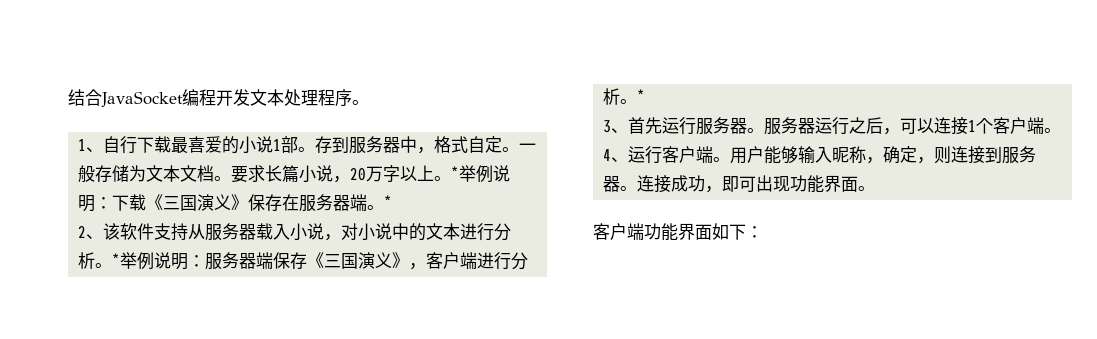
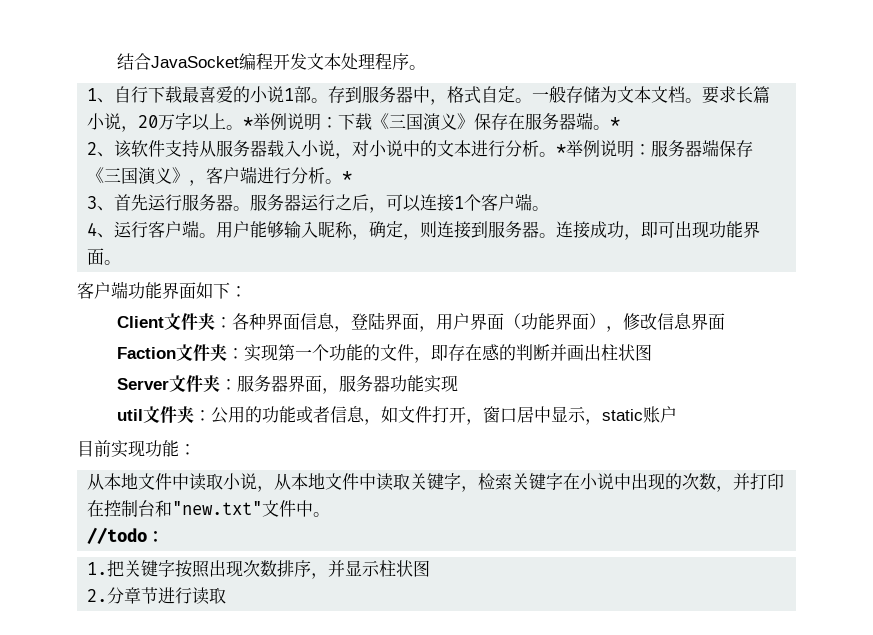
(763, 232) none -> [116,312,725,332] [116,344,652,363] [116,375,458,394] [116,406,677,425] [77,440,196,458] [87,473,785,492] [87,500,331,517] [87,527,165,544] [87,560,431,579] [87,587,227,605] // Client文件夹：各种界面信息，登陆界面，用户界面（功能界面），修改信息界面 // Faction文件夹：实现第一个功能的文件，即存在感的判断并画出柱状图 // Server文件夹：服务器界面，服务器功能实现 // util文件夹：公用的功能或者信息，如文件打开，窗口居中显示，static账户 // 目前实现功能： // 从本地文件中读取小说，从本地文件中读取关键字，检索关键字在小说中出现的次数，并打印在控制台和"new.txt"文件中。 // //todo： // 1.把关键字按照出现次数排序，并显示柱状图 // 2.分章节进行读取

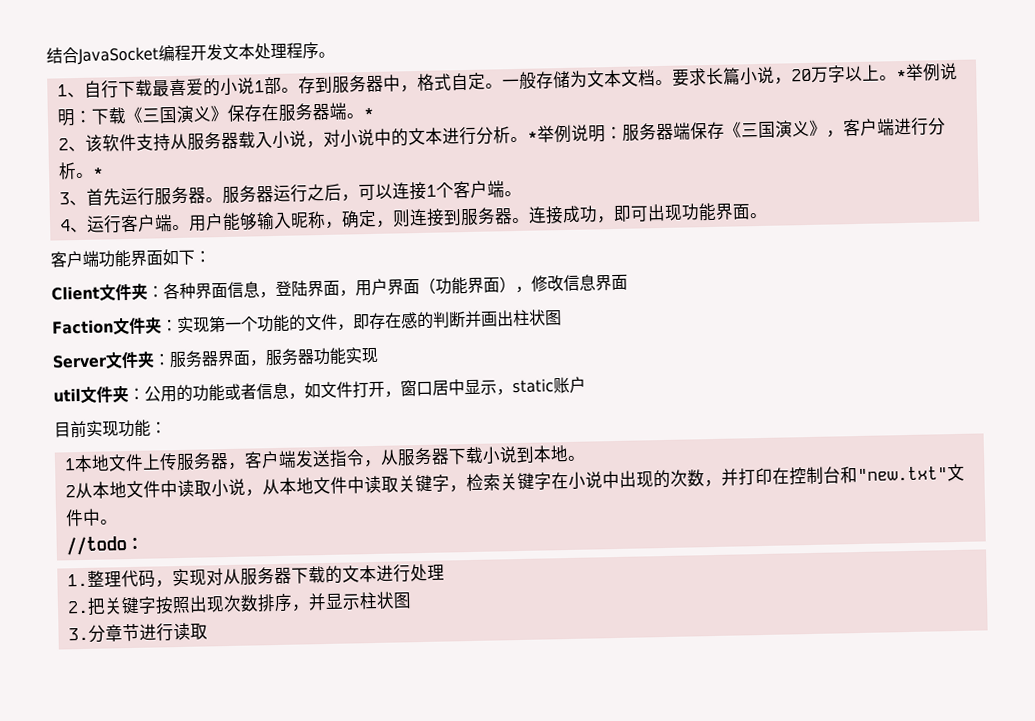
(196, 449) none -> [63,444,586,473] [64,485,76,498] 1本地文件上传服务器，客户端发送指令，从服务器下载小说到本地。 // 2
(108, 568) none -> [86,563,445,588] [66,600,89,614] 整理代码，实现对从服务器下载的文本进行处理 // 2.
[87,589,108,602] 2. -> [67,627,89,641] 3.

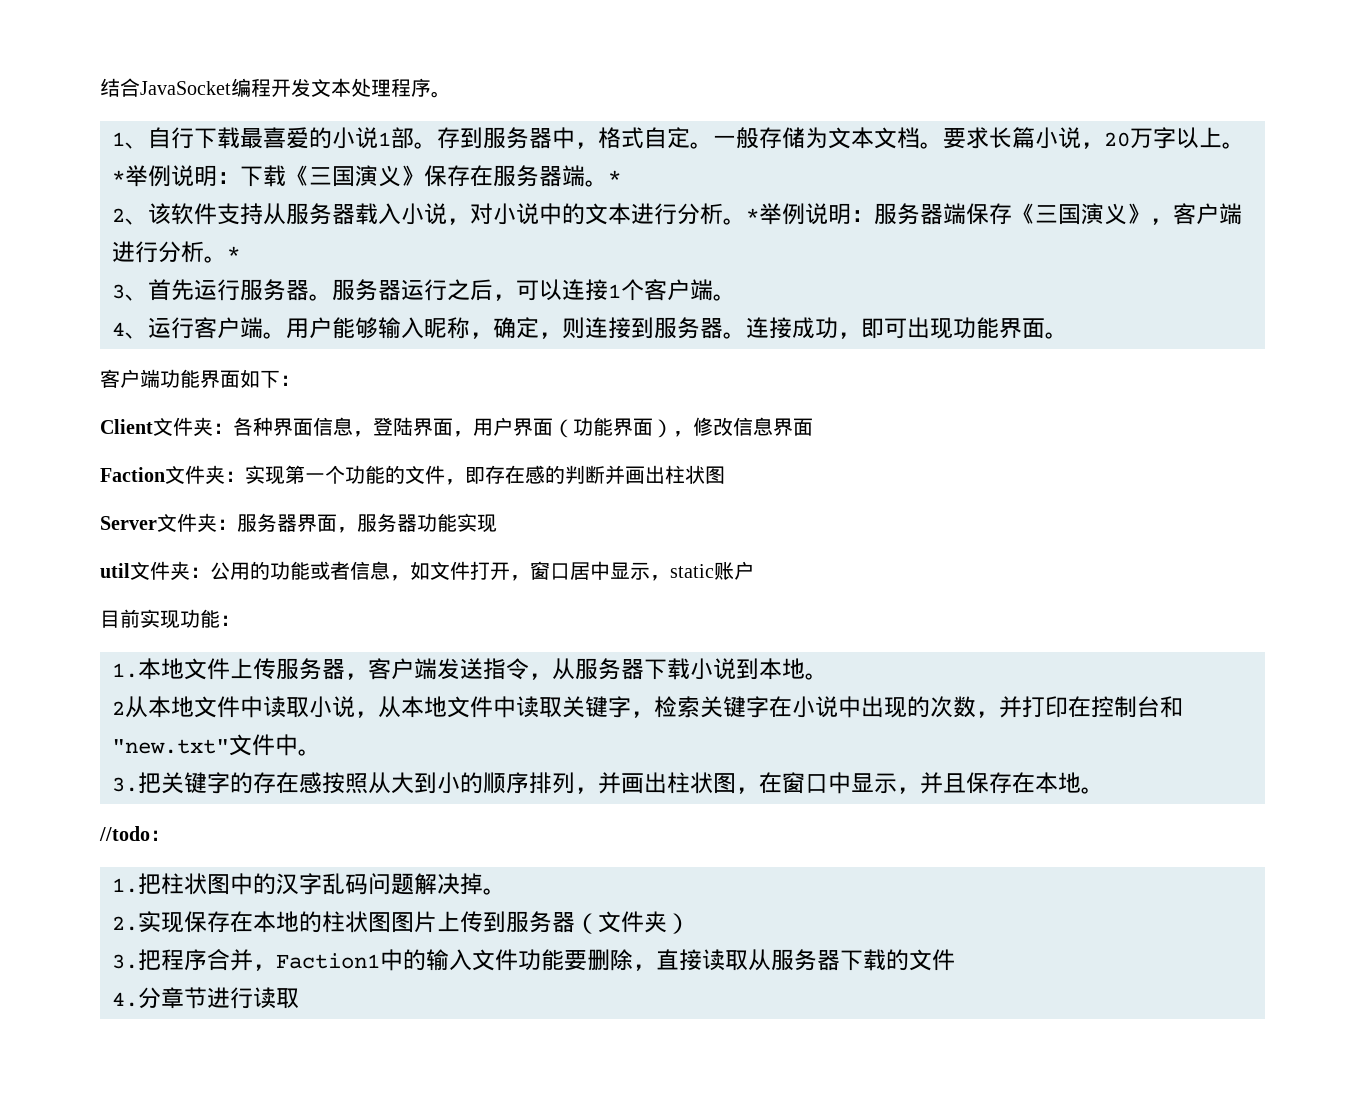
[63,458,76,471] 1 -> [112,663,138,678] 1.
[65,536,144,556] [66,563,445,588] [66,591,412,616] [67,627,89,641] //todo： // 1.整理代码，实现对从服务器下载的文本进行处理 // 2.把关键字按照出现次数排序，并显示柱状图 // 3. -> [112,772,1104,794] [99,826,170,841] [112,873,506,895] [112,911,690,934] [112,949,955,971] [112,992,138,1007] 3.把关键字的存在感按照从大到小的顺序排列，并画出柱状图，在窗口中显示，并且保存在本地。 // //todo： // 1.把柱状图中的汉字乱码问题解决掉。 // 2.实现保存在本地的柱状图图片上传到服务器（文件夹） // 3.把程序合并，Faction1中的输入文件功能要删除，直接读取从服务器下载的文件 // 4.

